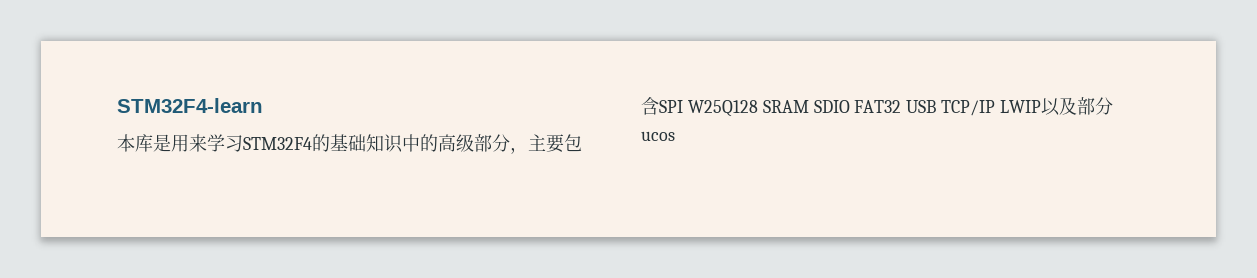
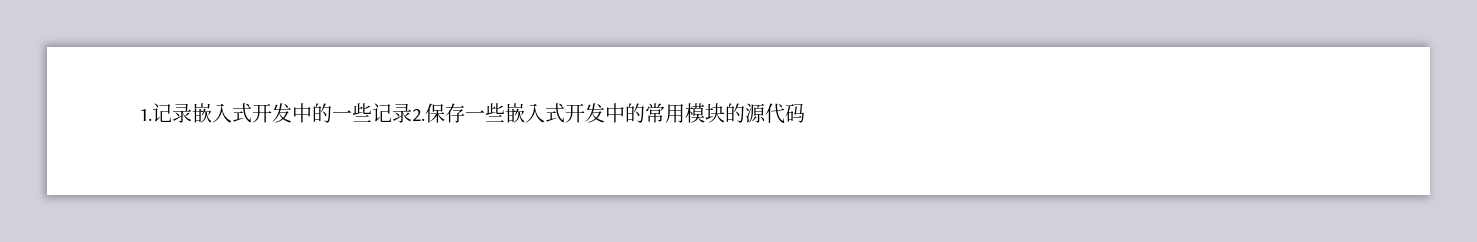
[117,98,263,113] [117,134,582,154] [641,97,1114,117] [641,131,675,141] STM32F4-learn // 本库是用来学习STM32F4的基础知识中的高级部分，主要包含SPI W25Q128 SRAM SDIO FAT32 USB TCP/IP LWIP以及部分ucos -> [139,103,805,124] 1.记录嵌入式开发中的一些记录2.保存一些嵌入式开发中的常用模块的源代码

